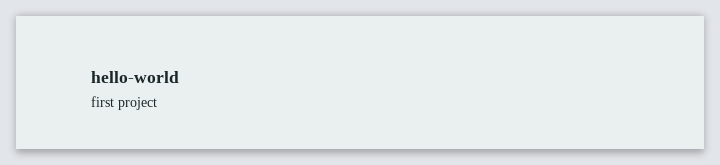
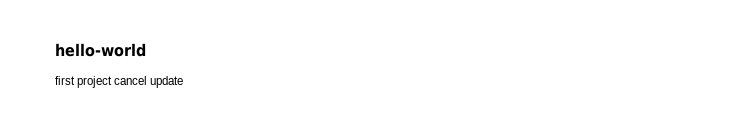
(157, 103) none -> [114,76,184,88] cancel update

